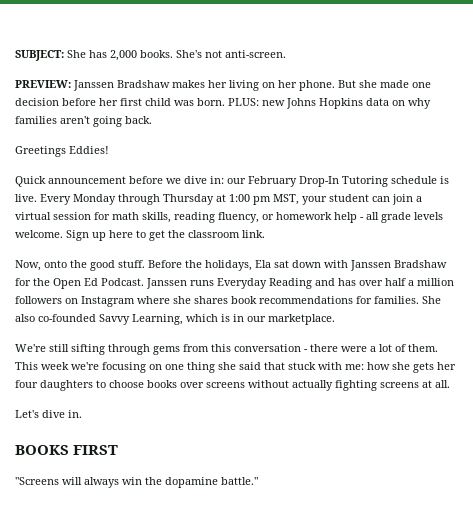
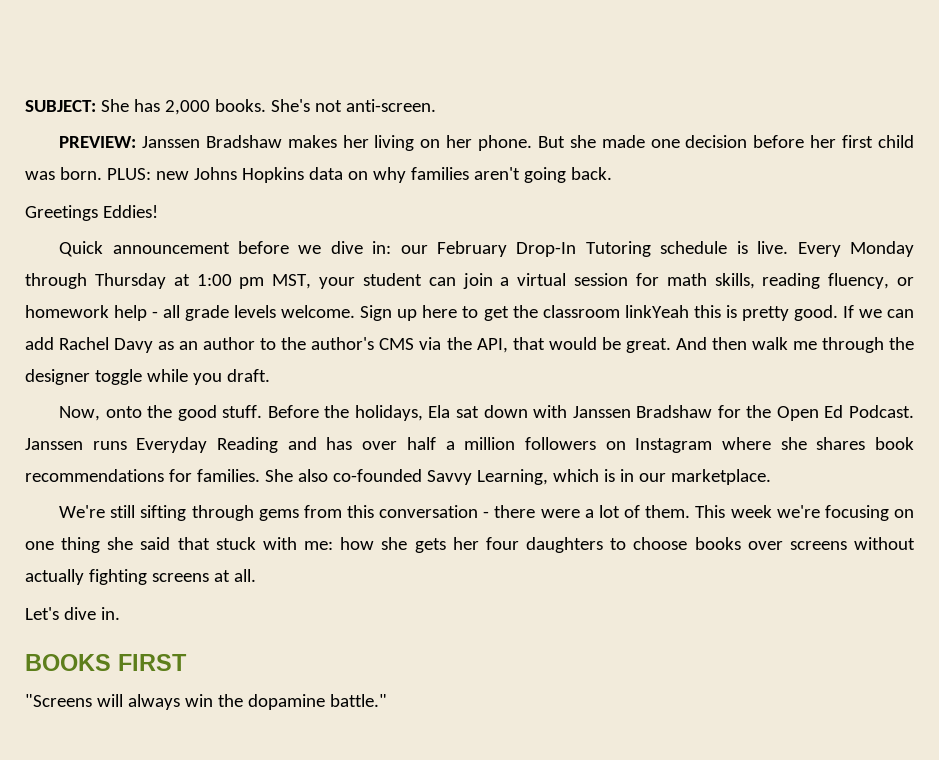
[242,230,265,238] link. -> [624,305,914,321] [25,337,914,353] [25,369,270,385] linkYeah this is pretty good. If we can add Rachel Davy as an author to the author's CMS via the API, that would be great. And then walk me through the designer toggle while you draft.

